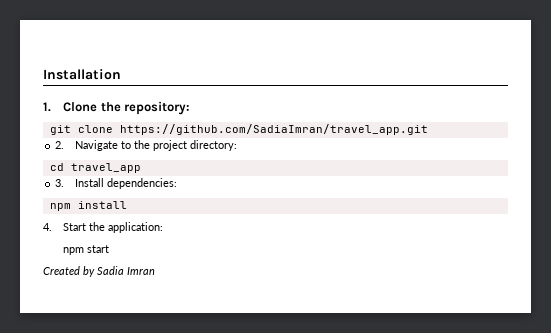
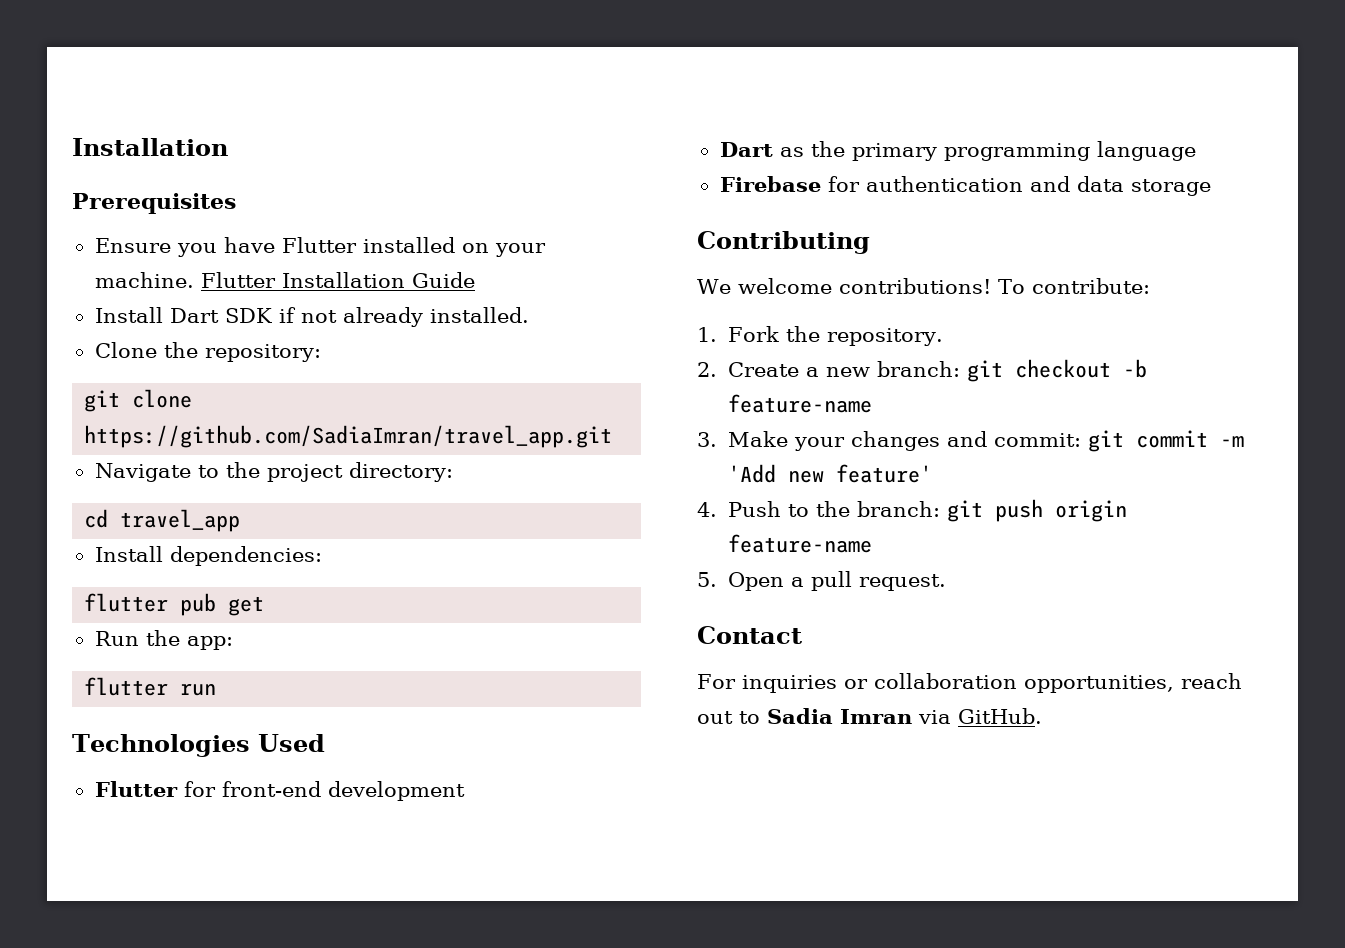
[43,102,51,112] 1. -> [72,193,236,214] [94,237,546,257] [94,272,475,288] [94,307,529,327] Prerequisites // Ensure you have Flutter installed on your machine. Flutter Installation Guide // Install Dart SDK if not already installed. //
[55,141,65,149] 2. -> (613, 436) none
[55,179,65,187] 3. -> (241, 520) none
[49,201,127,211] [43,222,164,233] [63,245,110,255] [43,266,155,277] npm install // 4. Start the application: // npm start // Created by Sadia Imran -> [84,593,265,616] [94,630,233,650] [84,677,217,696] [72,734,325,757] [94,781,465,801] [719,141,1196,161] [719,176,1211,196] [697,231,870,254] [697,278,1150,294] [697,326,944,346] [697,359,1148,382] [728,394,873,413] [697,430,1245,452] [728,464,933,483] [697,499,1128,522] [728,534,873,553] [697,571,947,591] [697,626,802,644] [697,673,1242,693] [697,708,1042,724] flutter pub get // Run the app: // flutter run // Technologies Used // Flutter for front-end development // Dart as the primary programming language // Firebase for authentication and data storage // Contributing // We welcome contributions! To contribute: // 1. Fork the repository. // 2. Create a new branch: git checkout -b feature-name // 3. Make your changes and commit: git commit -m 'Add new feature' // 4. Push to the branch: git push origin feature-name // 5. Open a pull request. // Contact // For inquiries or collaboration opportunities, reach out to Sadia Imran via GitHub.

